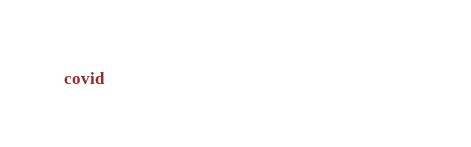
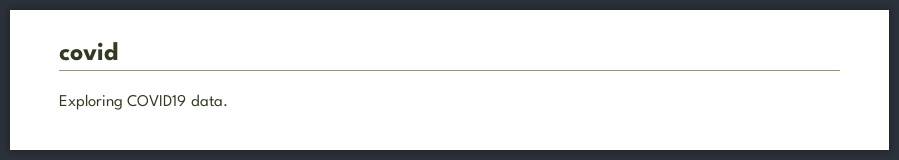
(105, 78) none -> [59,94,228,110] // Exploring COVID19 data.

